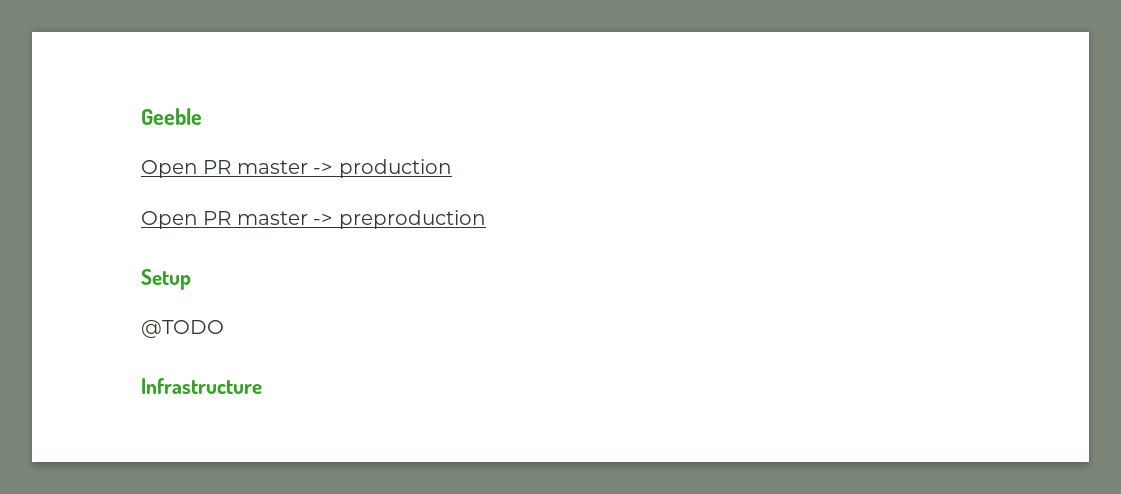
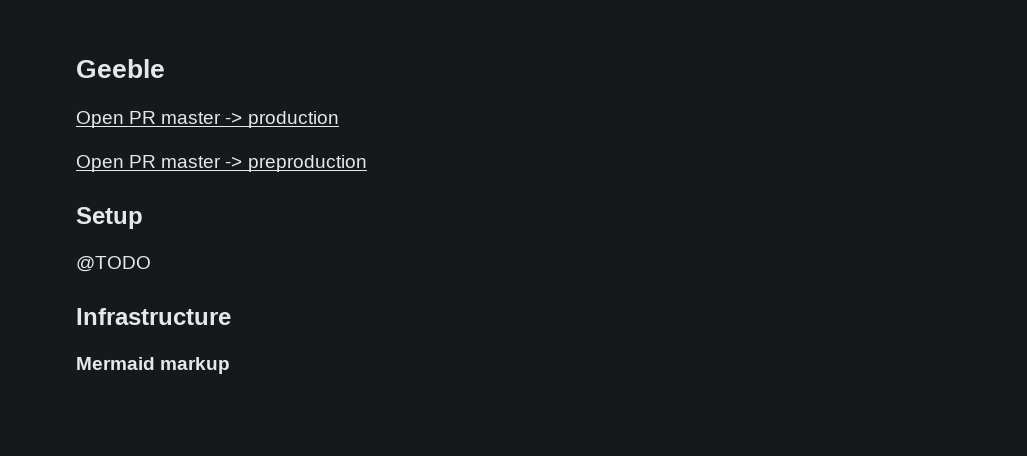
(262, 386) none -> [76,357,231,374] // Mermaid markup

